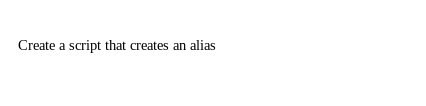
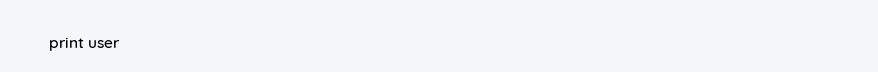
[18,40,216,53] Create a script that creates an alias -> [49,37,121,51] print user

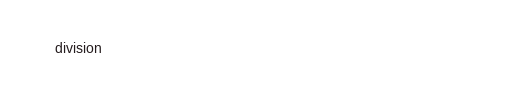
[49,37,121,51] print user -> [55,42,102,53] division

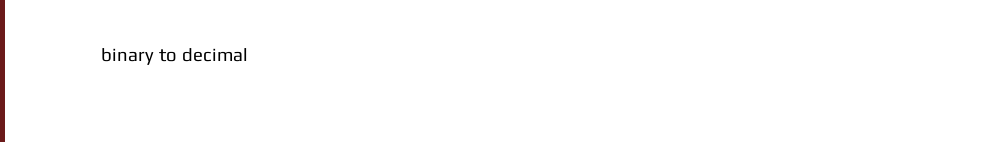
[55,42,102,53] division -> [101,48,248,65] binary to decimal

